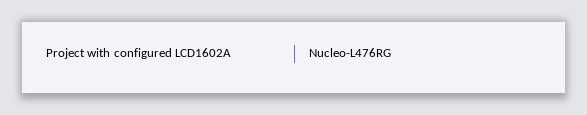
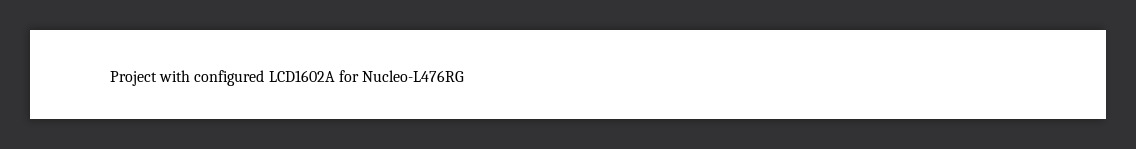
(232, 52) none -> [338,70,359,82] for

